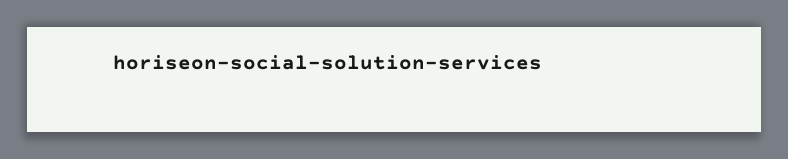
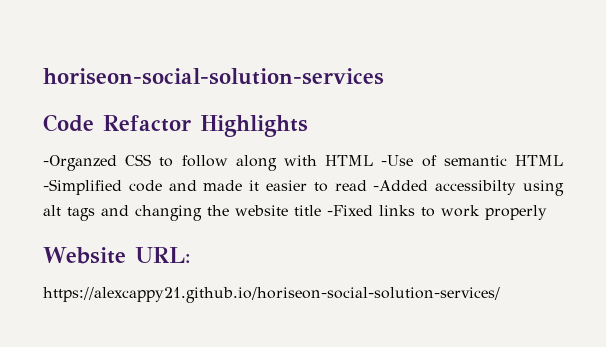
(542, 62) none -> [43,114,308,137] [43,154,563,171] [43,179,564,196] [43,205,547,221] [43,247,191,264] [43,287,500,303] // Code Refactor Highlights // -Organzed CSS to follow along with HTML -Use of semantic HTML -Simplified code and made it easier to read -Added accessibilty using alt tags and changing the website title -Fixed links to work properly // Website URL: // https://alexcappy21.github.io/horiseon-social-solution-services/

